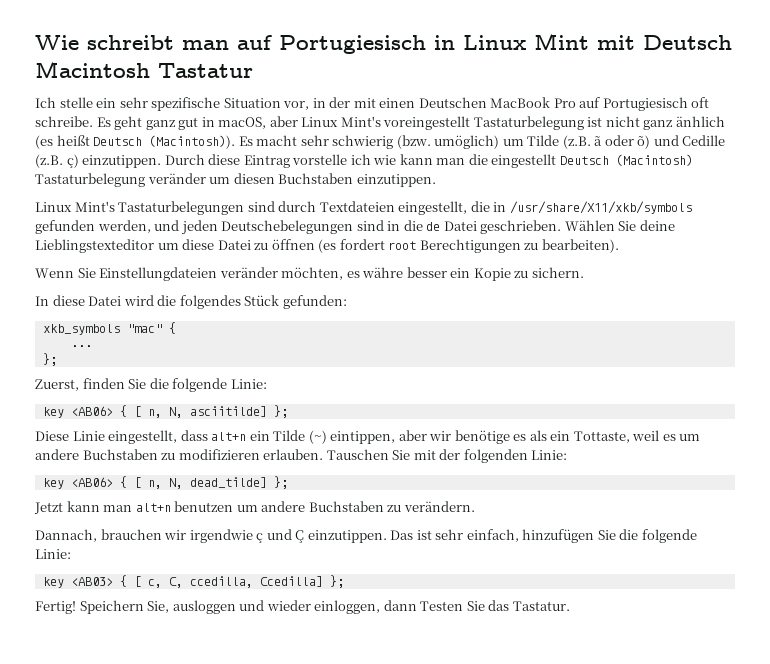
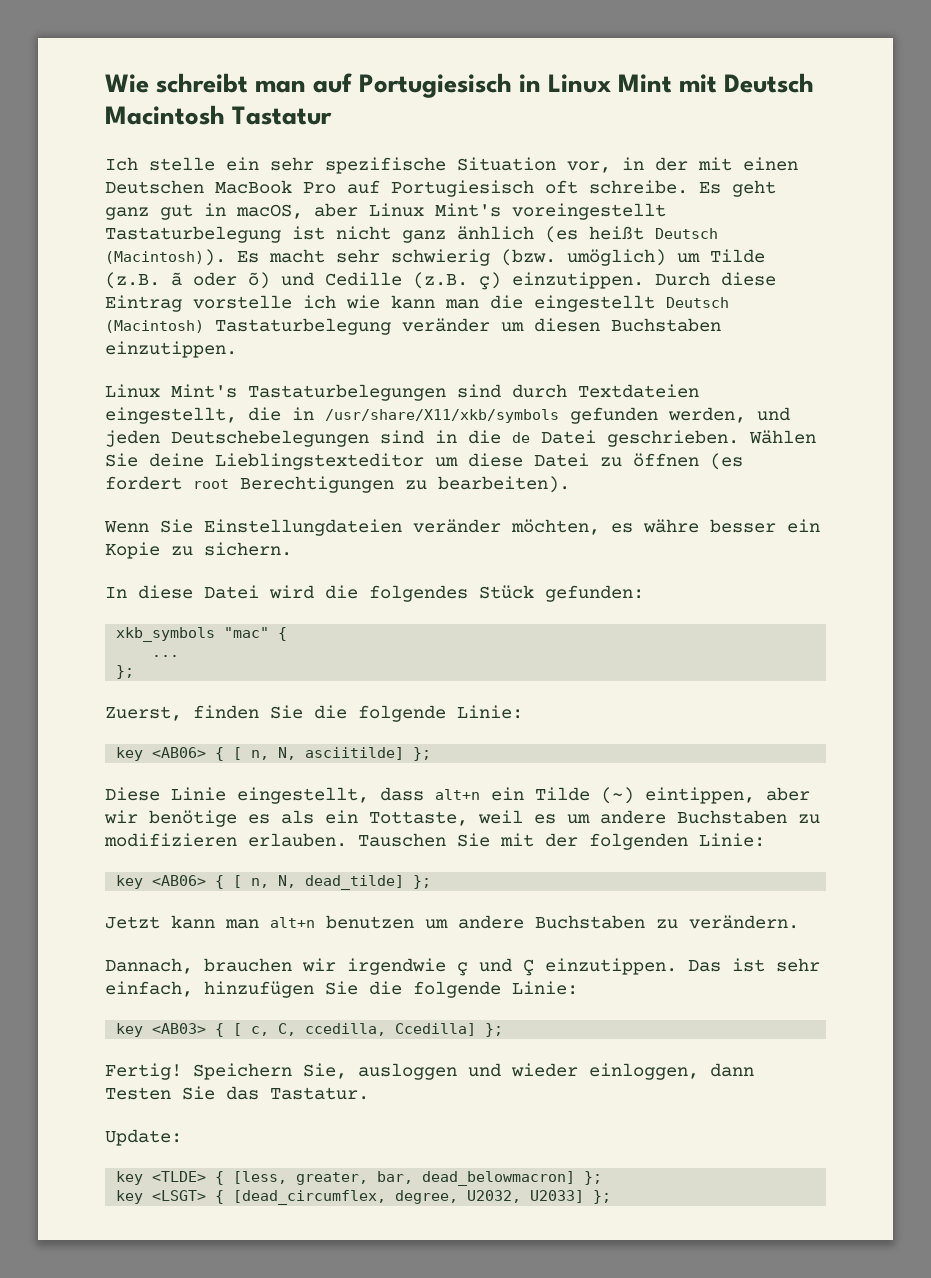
(570, 606) none -> [105,1129,182,1146] [116,1171,603,1186] [116,1190,612,1205] // Update: // key <TLDE> { [less, greater, bar, dead_belowmacron] }; // key <LSGT> { [dead_circumflex, degree, U2032, U2033] };

